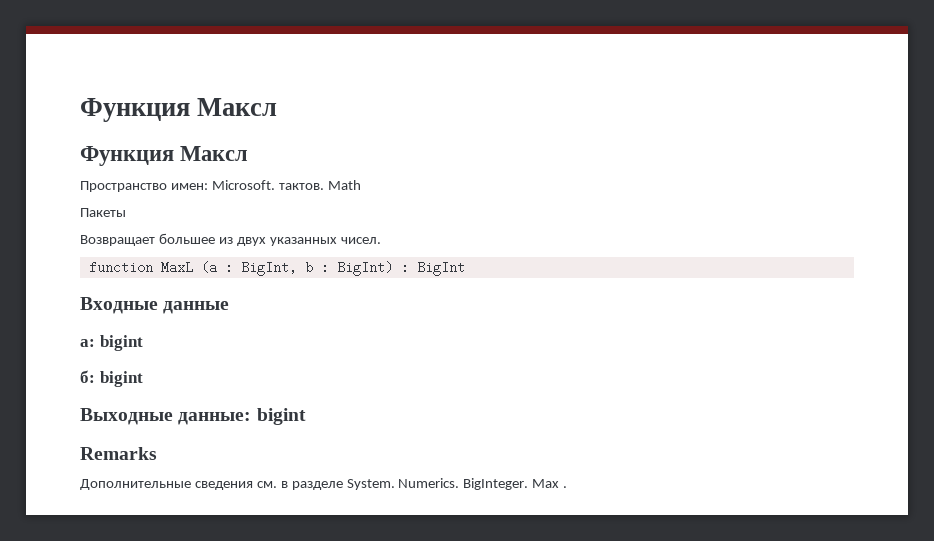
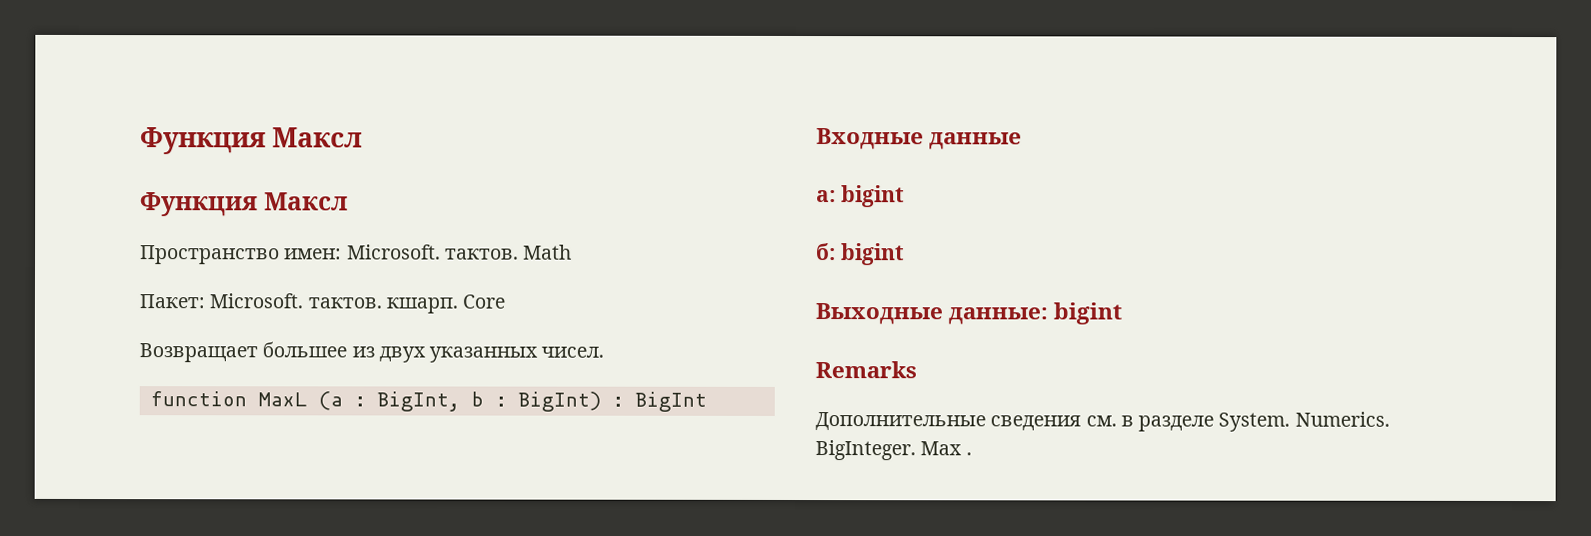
[80,208,126,217] Пакеты -> [139,293,506,314] Пакет: Microsoft. тактов. кшарп. Core

